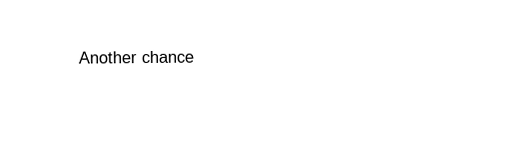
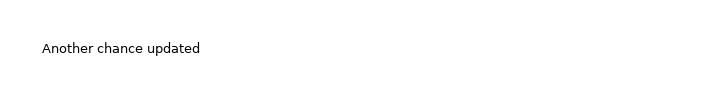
(194, 57) none -> [147,42,200,56] updated

